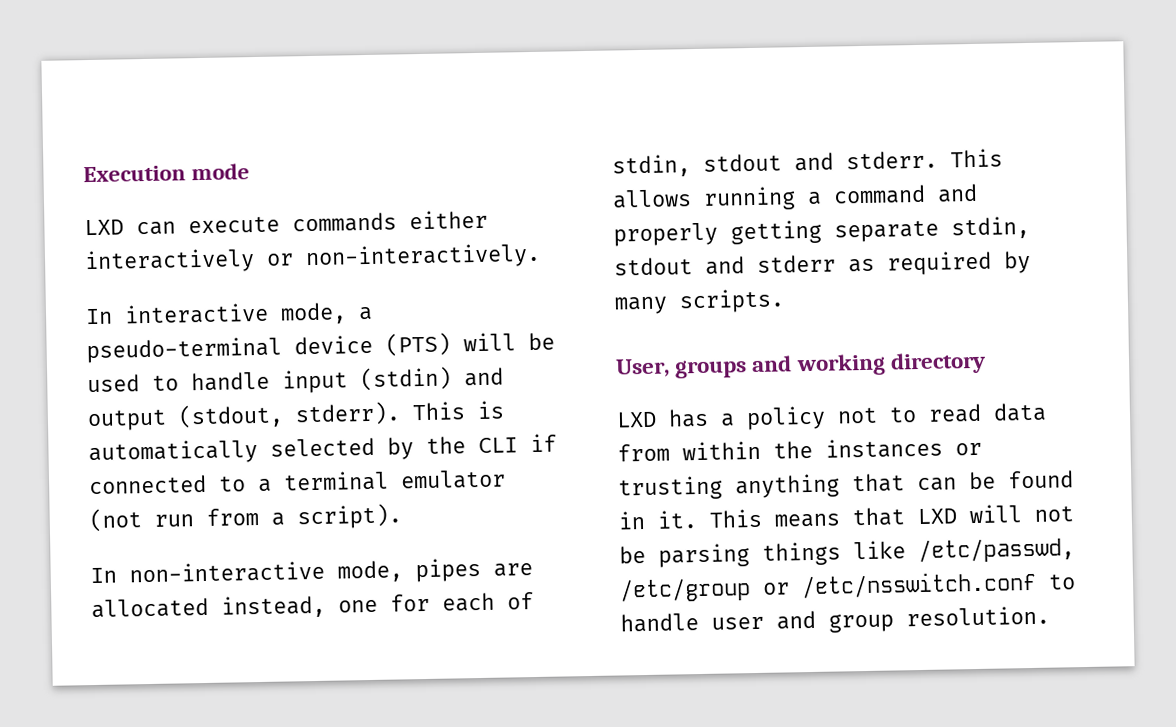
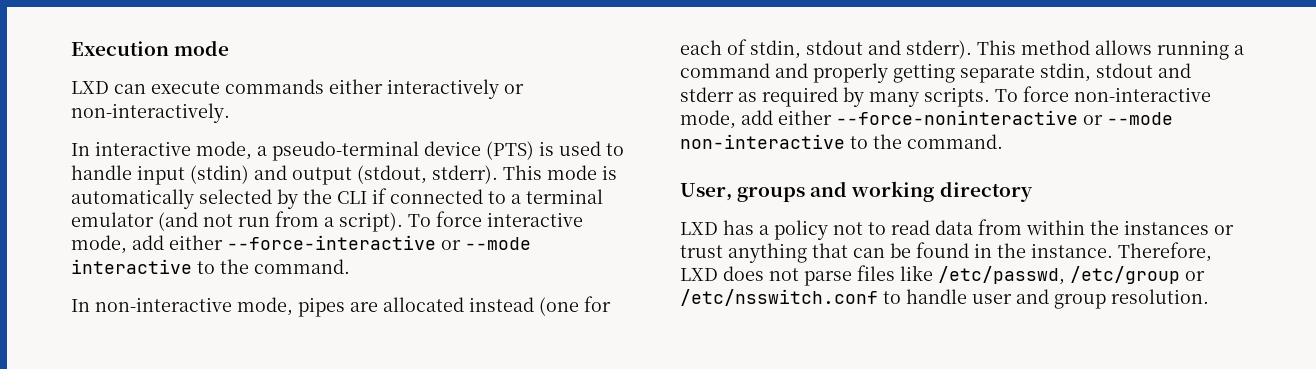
[463,332,555,352] will be -> [539,141,554,156] is
(465, 411) none -> [547,165,597,180] mode
[89,508,142,533] (not -> [158,212,233,231] (and not
(402, 516) none -> [408,211,583,227] [71,235,531,254] [71,259,350,274] To force interactive mode, add either --force-interactive or --mode interactive to the command.
[221,594,378,619] instead, one -> [469,297,579,316] instead (one
[846,148,1003,170] stderr. This -> [906,40,1090,59] stderr). This method
(785, 301) none -> [995,86,1211,102] [680,110,1173,129] [680,134,1003,149] To force non-interactive mode, add either --force-noninteractive or --mode non-interactive to the command.
[618,475,723,501] trusting -> [680,245,723,258] trust
[657,504,1074,529] [619,541,841,568] it. This means that LXD will not be parsing things -> [997,242,1212,262] [680,265,895,286] the instance. Therefore, LXD does not parse files

